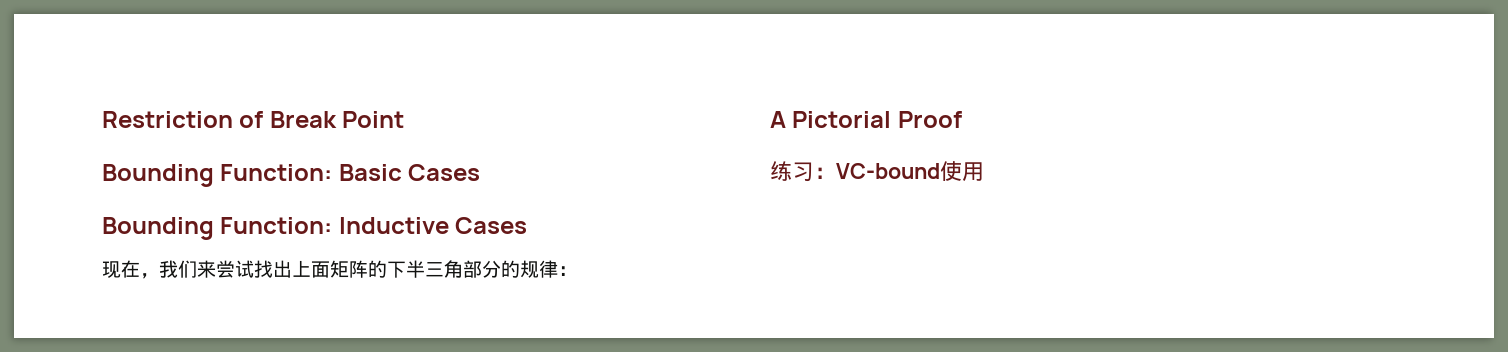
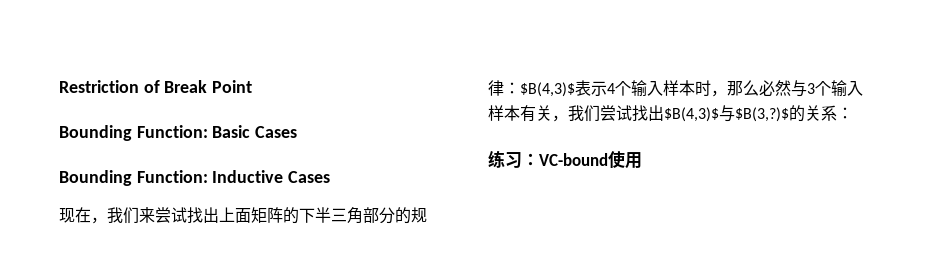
[770,111,962,128] // A Pictorial Proof -> [520,80,863,97] [488,105,853,122] $B(4,3)$表示4个输入样本时，那么必然与3个输入样本有关，我们尝试找出$B(4,3)$与$B(3,?)$的关系：

